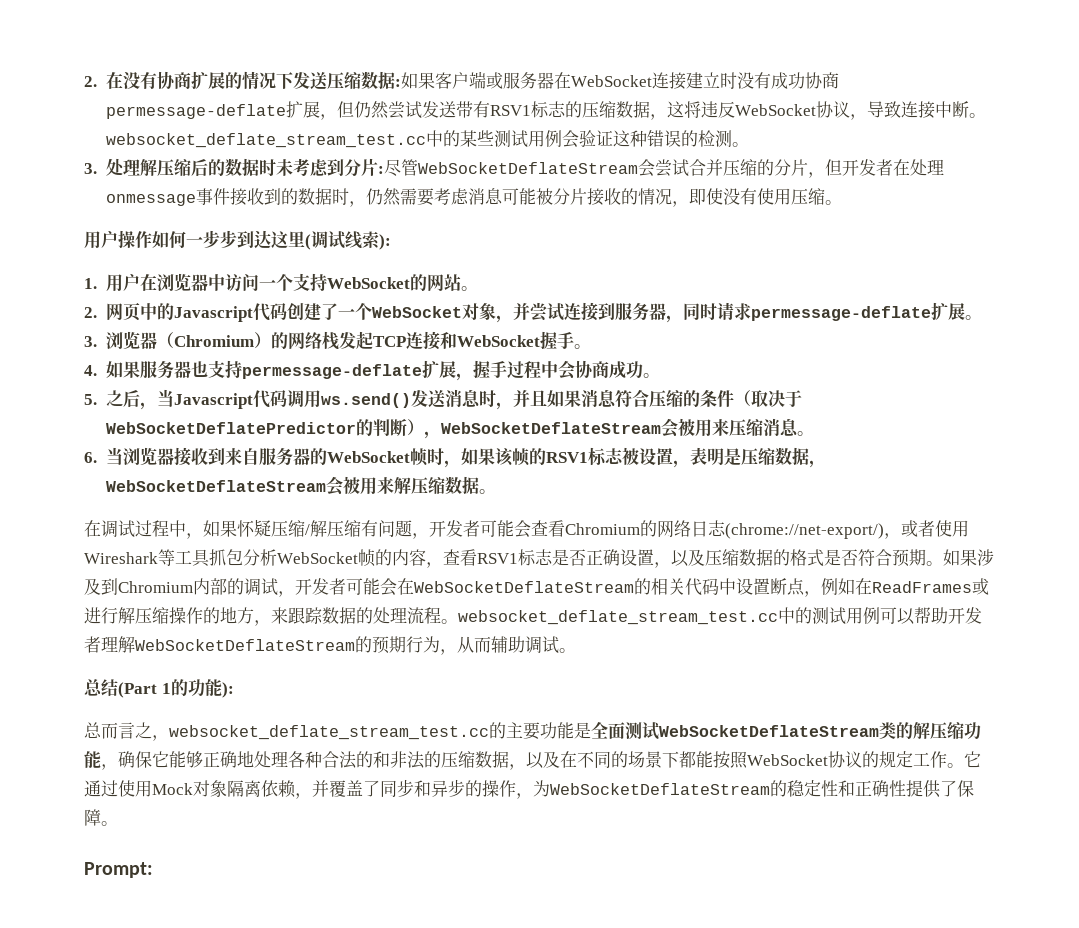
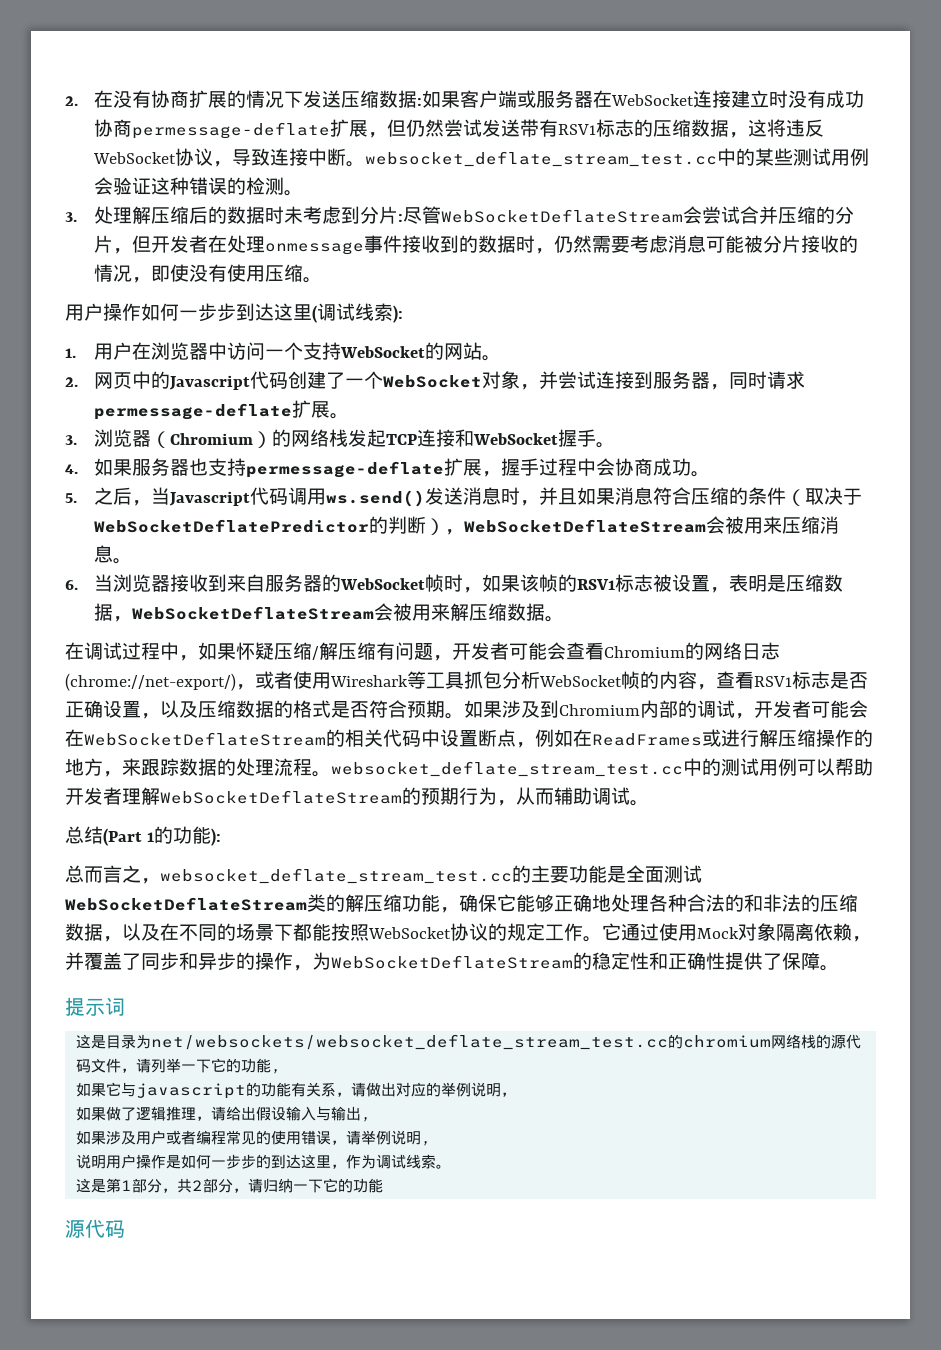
[84,862,153,878] Prompt: -> [65,997,125,1016] [76,1034,862,1050] [76,1058,283,1074] [76,1082,517,1099] [76,1106,373,1122] [76,1130,433,1146] [76,1154,452,1169] [76,1178,384,1193] [65,1219,125,1238] 提示词 // 这是目录为net/websockets/websocket_deflate_stream_test.cc的chromium网络栈的源代码文件，请列举一下它的功能, // 如果它与javascript的功能有关系，请做出对应的举例说明， // 如果做了逻辑推理，请给出假设输入与输出, // 如果涉及用户或者编程常见的使用错误，请举例说明, // 说明用户操作是如何一步步的到达这里，作为调试线索。 // 这是第1部分，共2部分，请归纳一下它的功能 // 源代码

